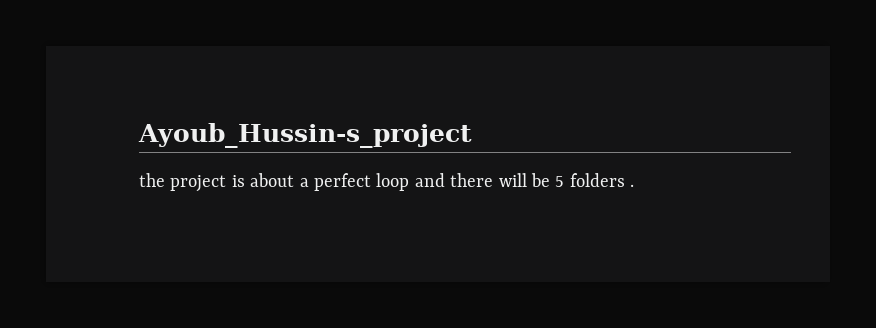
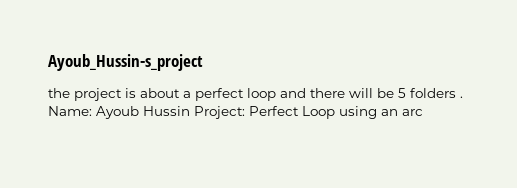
(635, 185) none -> [48,106,423,119] Name: Ayoub Hussin Project: Perfect Loop using an arc

